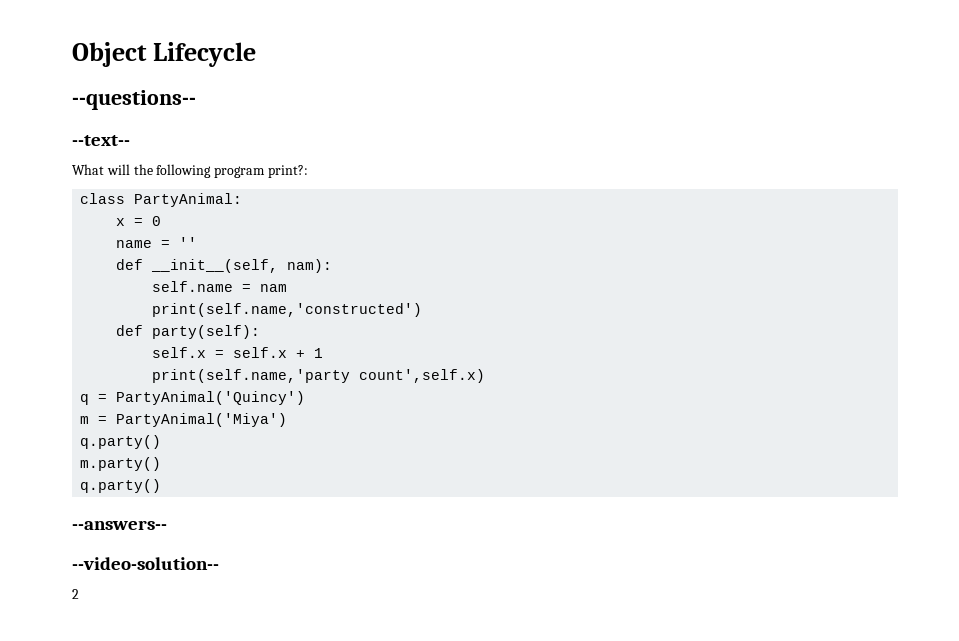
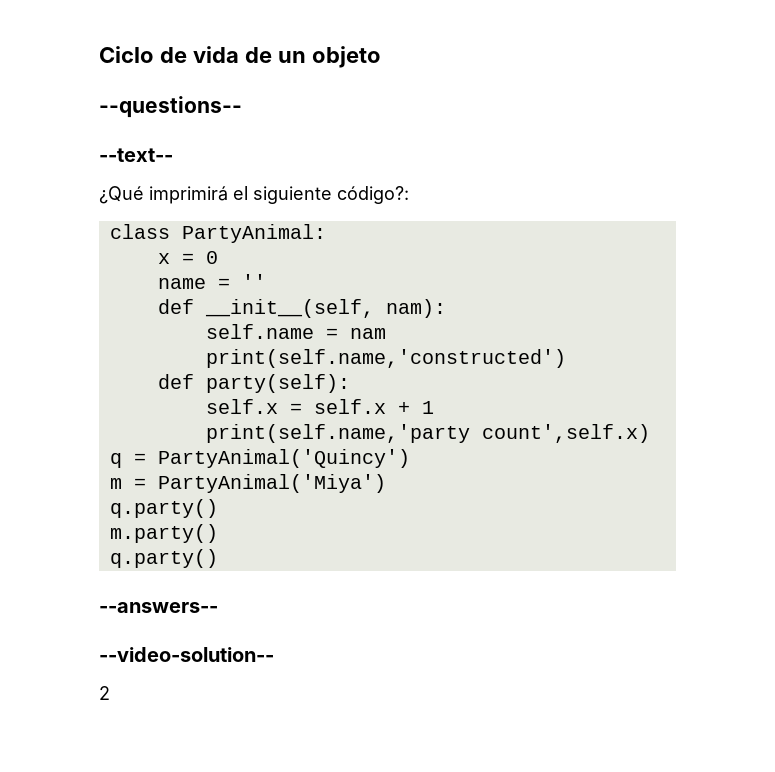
[72,42,256,67] [72,90,196,110] [72,135,130,146] [72,164,308,178] Object Lifecycle // --questions-- // --text-- // What will the following program print?: -> [99,46,381,68] [99,96,242,118] [99,148,173,162] [99,186,409,204] Ciclo de vida de un objeto // --questions-- // --text-- // ¿Qué imprimirá el siguiente código?:

